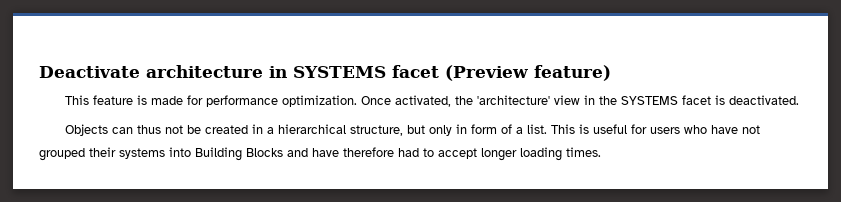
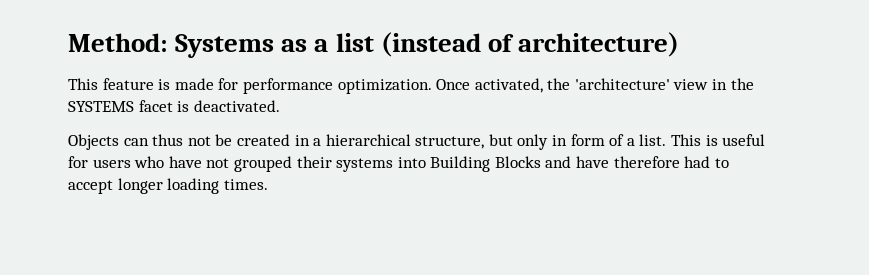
[39,65,611,81] Deactivate architecture in SYSTEMS facet (Preview feature) -> [68,32,680,58] Method: Systems as a list (instead of architecture)

